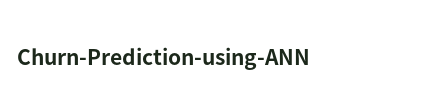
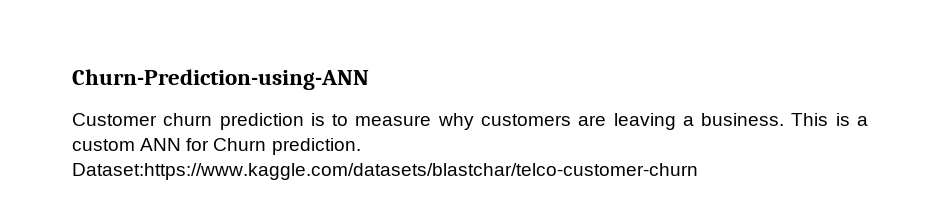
(310, 58) none -> [72,113,869,130] [72,138,361,155] [72,163,698,180] // Customer churn prediction is to measure why customers are leaving a business. This is a custom ANN for Churn prediction. Dataset:https://www.kaggle.com/datasets/blastchar/telco-customer-churn

